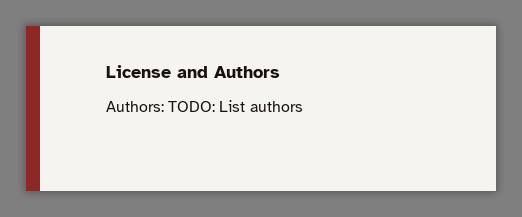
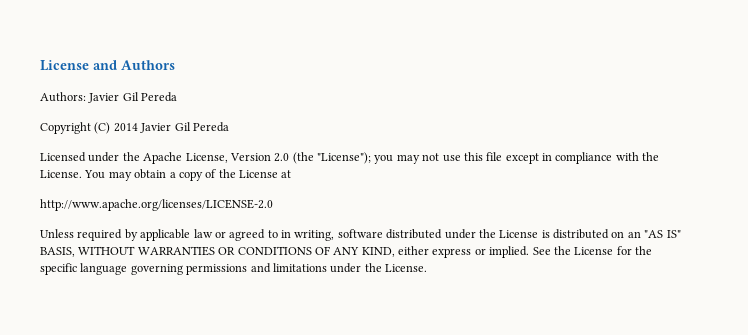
[168,100,303,112] TODO: List authors -> [88,92,178,103] [40,122,229,134] [40,152,660,164] [40,169,292,181] [40,199,273,211] [40,229,681,241] [40,246,652,258] [40,263,427,275] Javier Gil Pereda // Copyright (C) 2014 Javier Gil Pereda // Licensed under the Apache License, Version 2.0 (the "License"); you may not use this file except in compliance with the License. You may obtain a copy of the License at // http://www.apache.org/licenses/LICENSE-2.0 // Unless required by applicable law or agreed to in writing, software distributed under the License is distributed on an "AS IS" BASIS, WITHOUT WARRANTIES OR CONDITIONS OF ANY KIND, either express or implied. See the License for the specific language governing permissions and limitations under the License.

